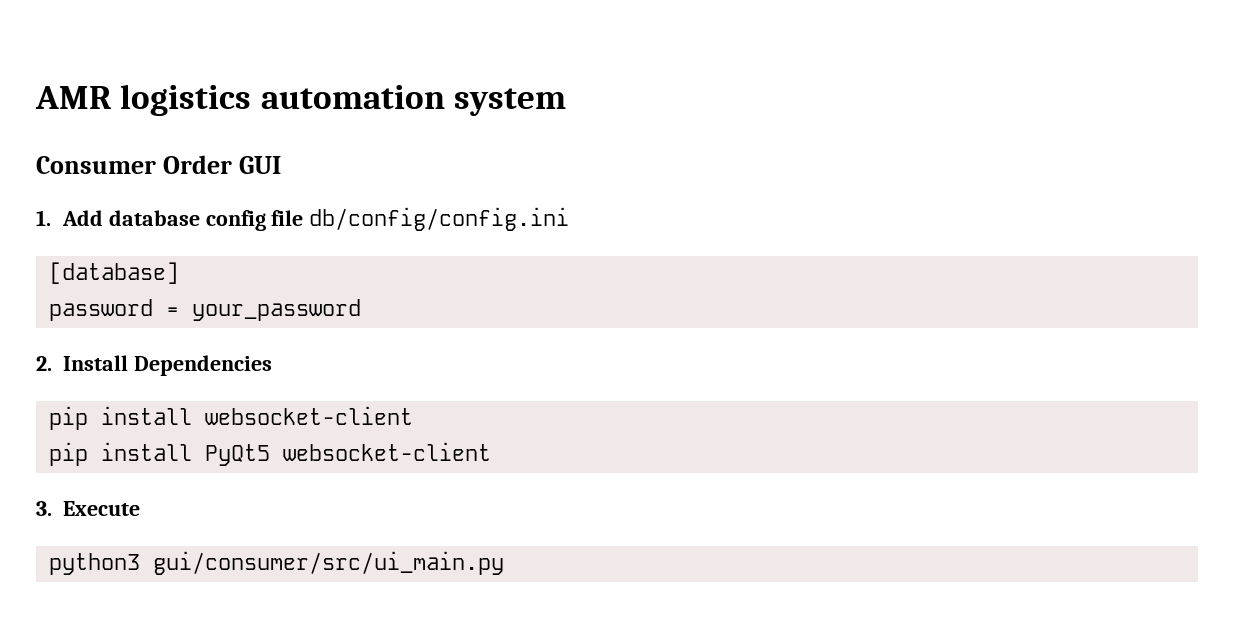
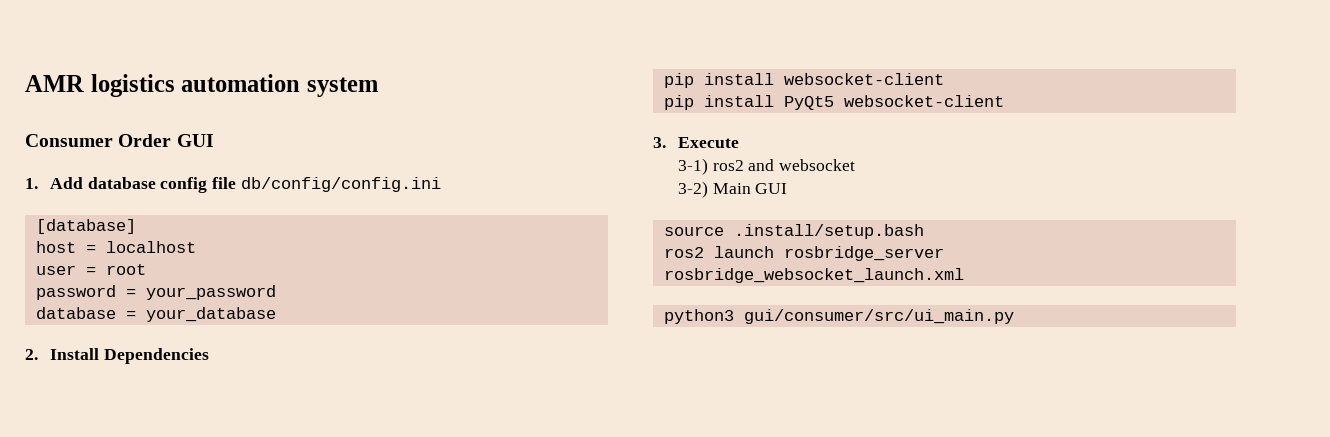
(180, 273) none -> [35,241,196,253] [35,264,146,275] // host = localhost // user = root
(362, 310) none -> [35,307,276,322] // database = your_database
(140, 508) none -> [677,158,855,175] [677,181,788,198] [663,224,924,239] [663,246,944,261] [663,268,964,283] // 3-1) ros2 and websocket // 3-2) Main GUI // source .install/setup.bash // ros2 launch rosbridge_server rosbridge_websocket_launch.xml

